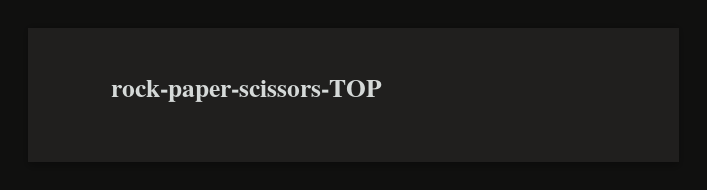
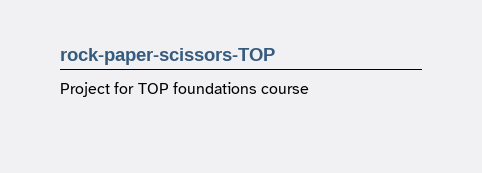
(382, 91) none -> [60,82,310,97] // Project for TOP foundations course

